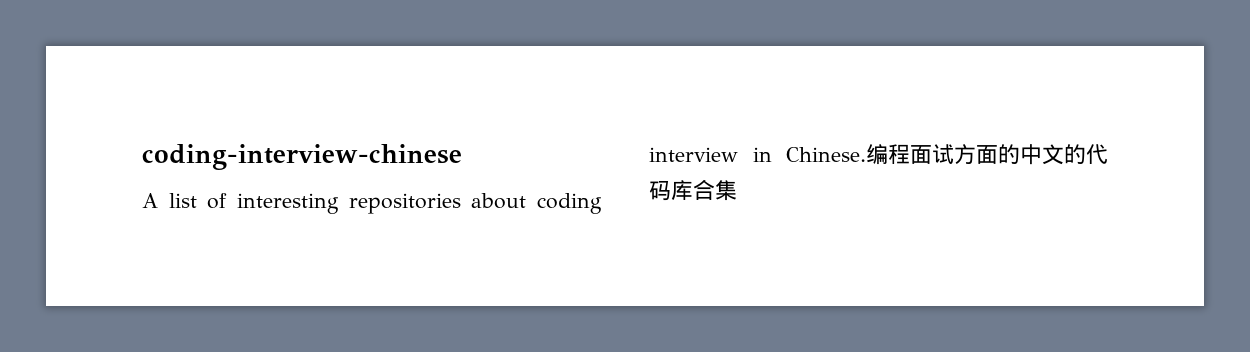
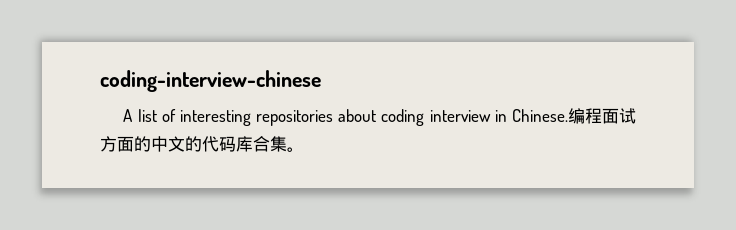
(737, 190) none -> [287,147,304,152] 。

